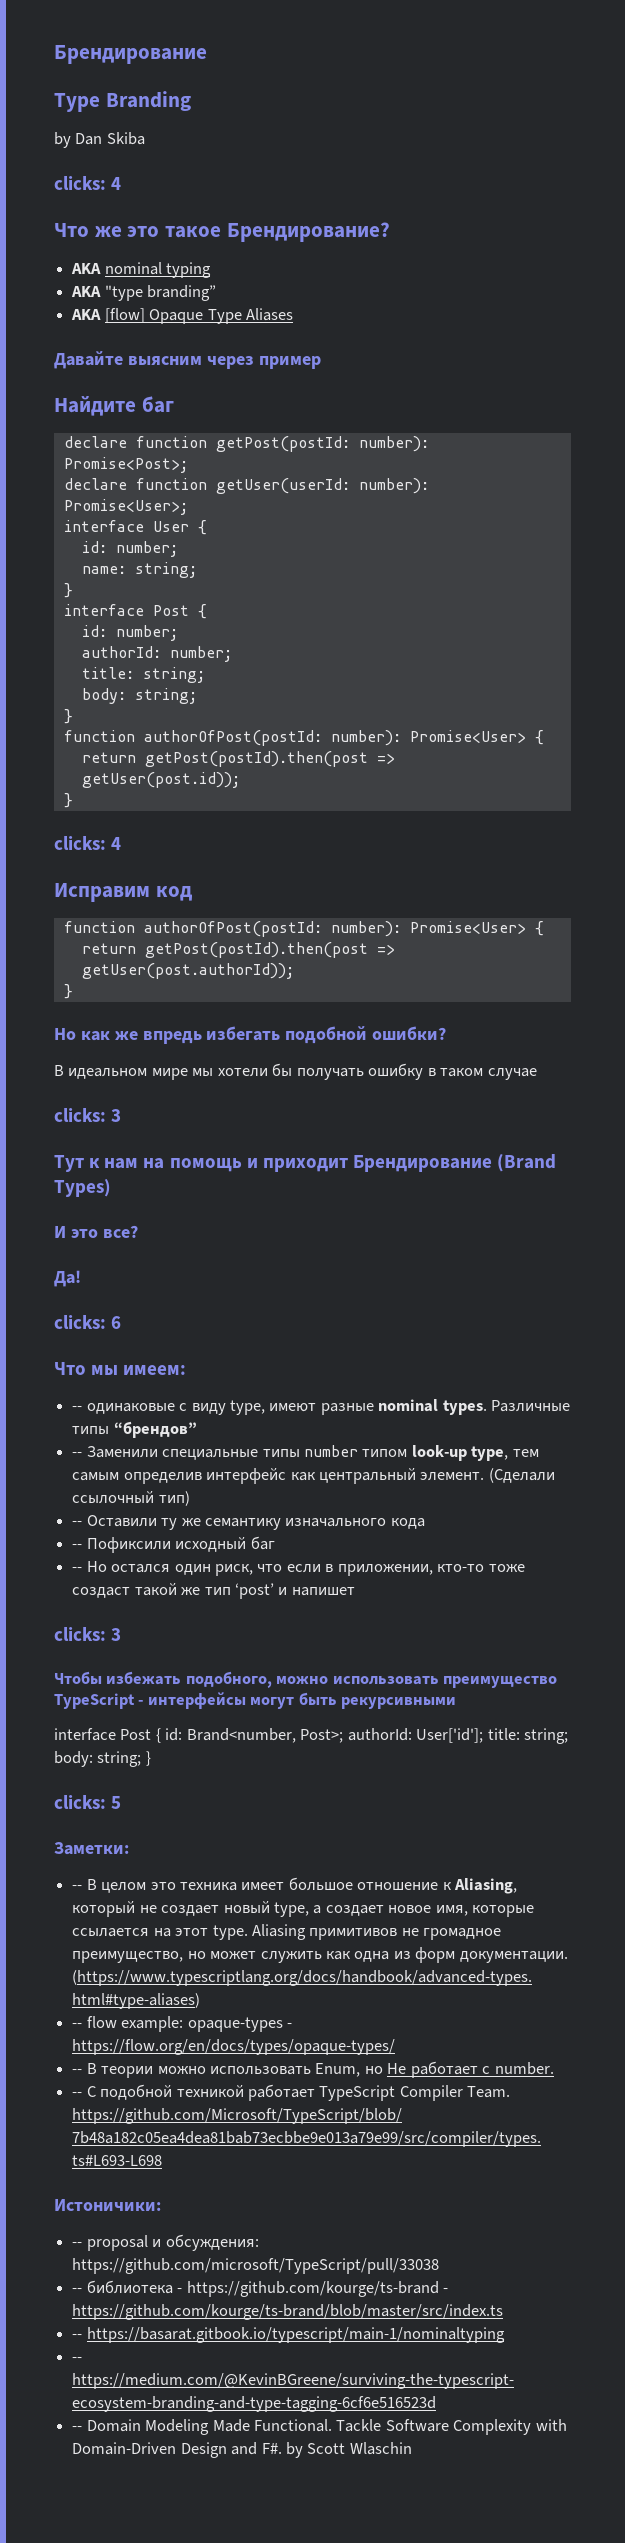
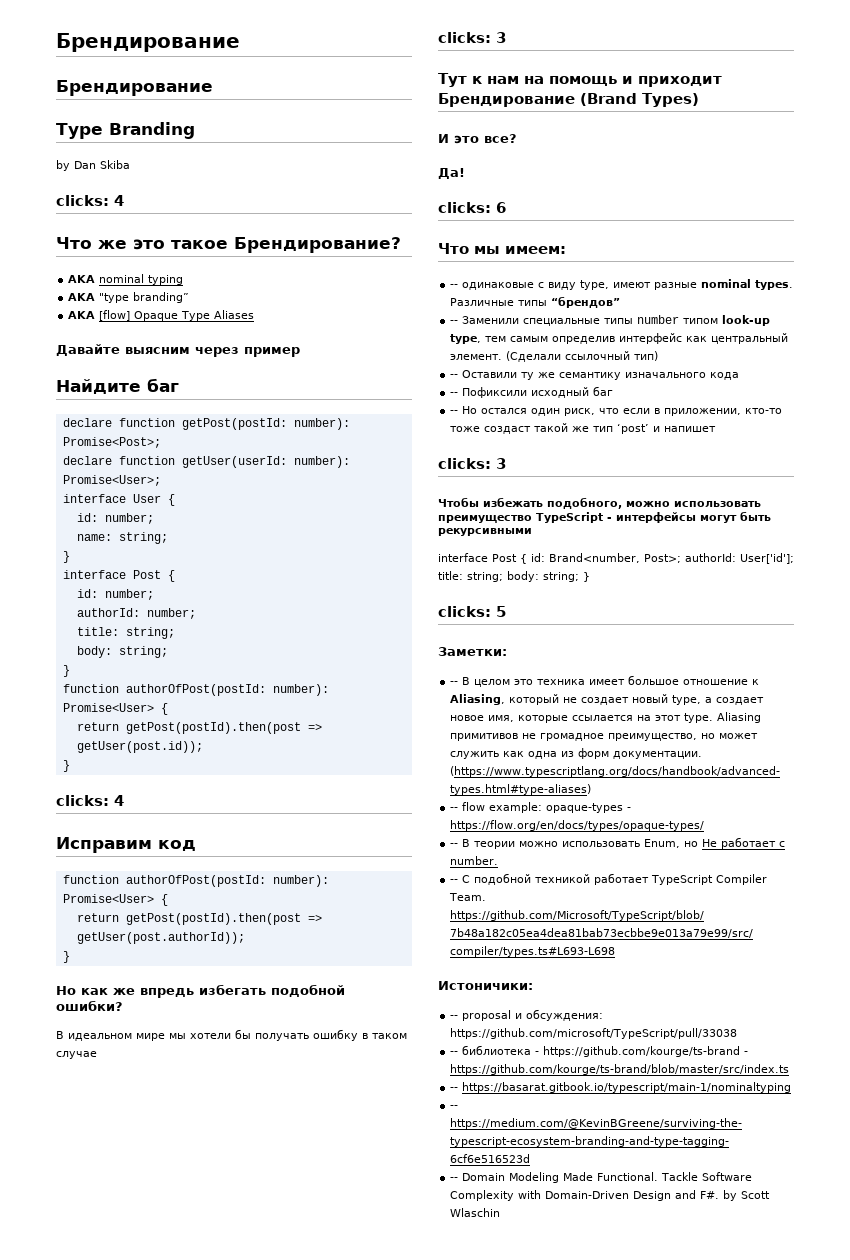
[54,45,207,64] Брендирование -> [56,33,240,52] [56,80,213,96] Брендирование // Брендирование

